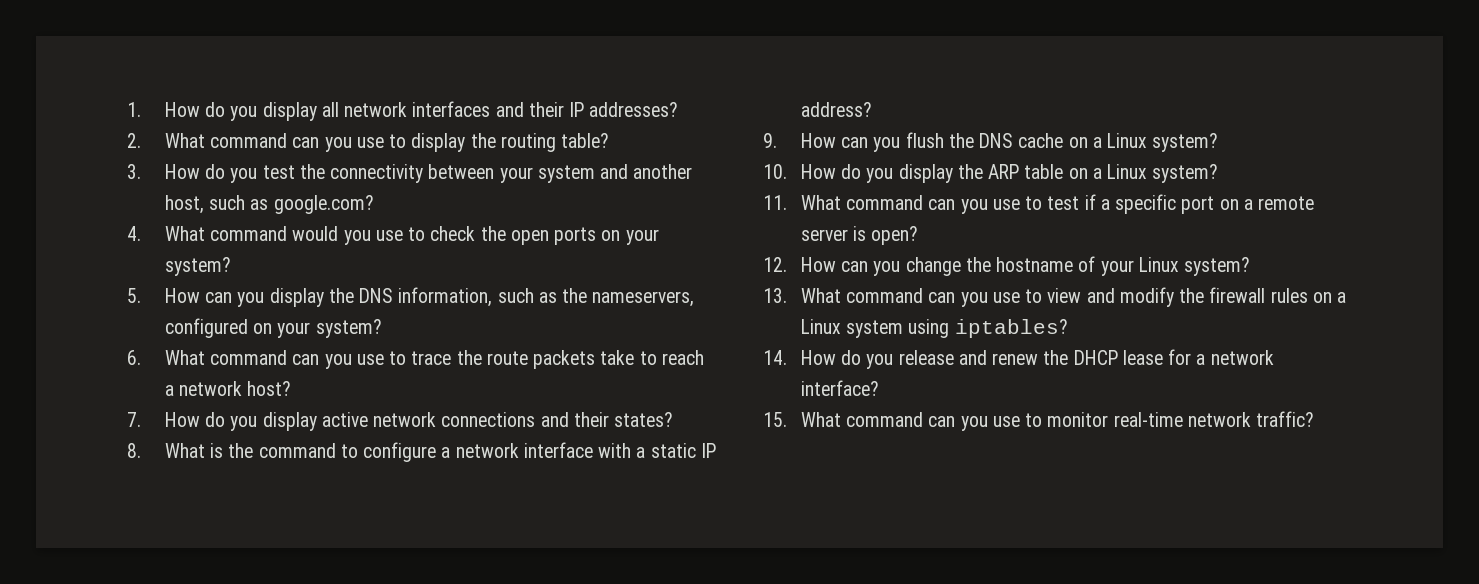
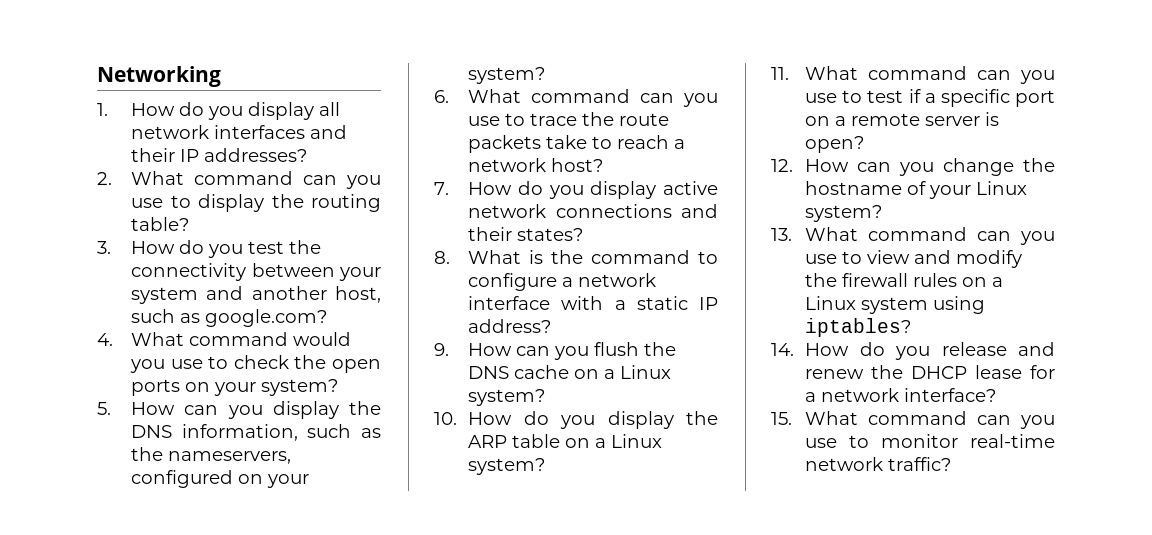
(127, 109) none -> [97,66,221,87] Networking //

